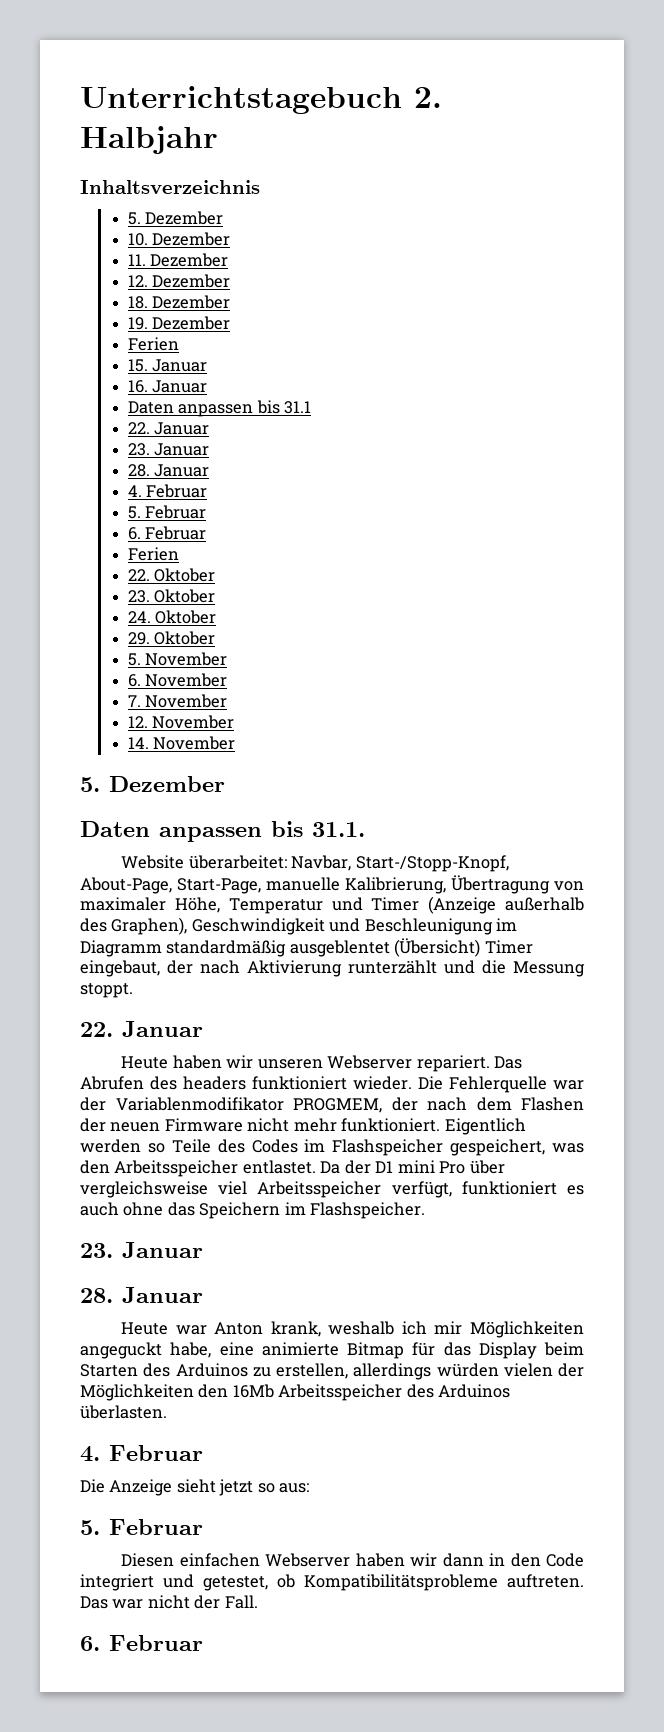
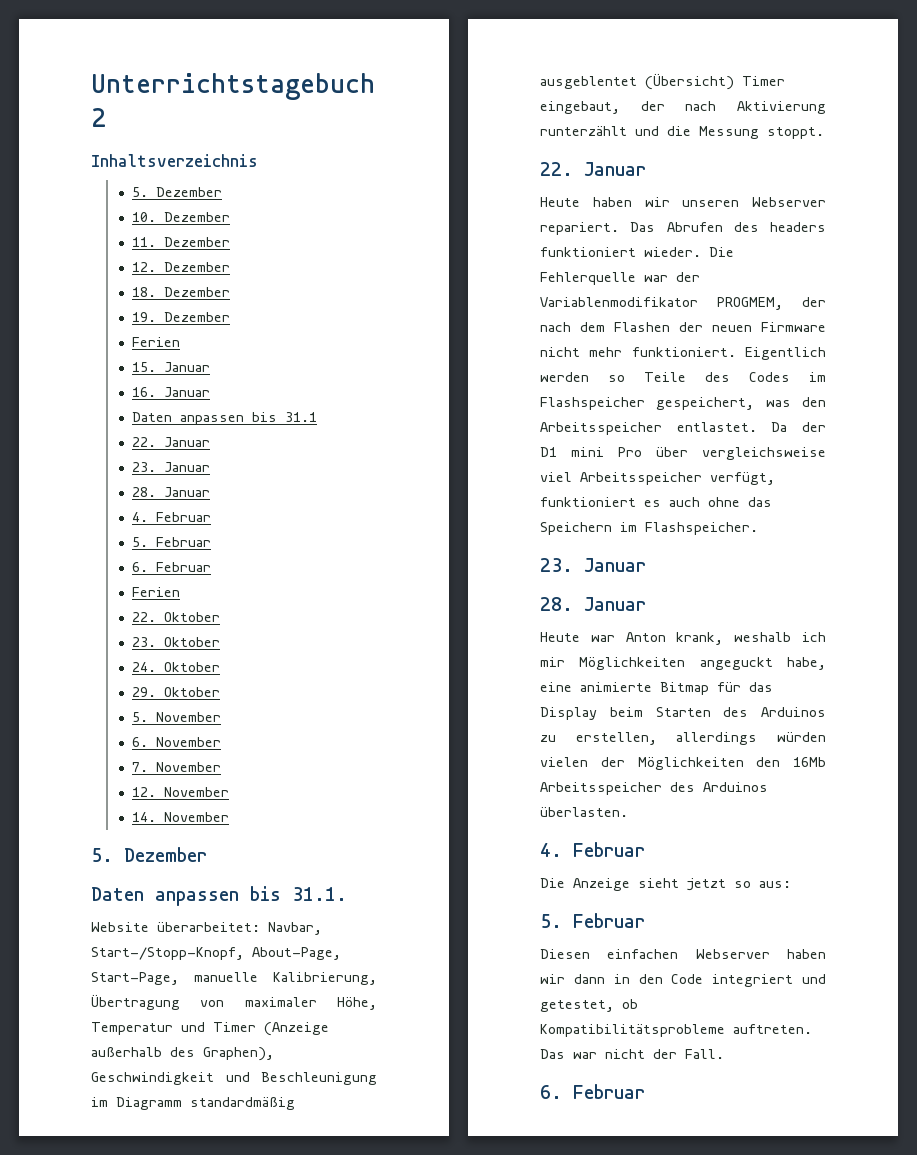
[414,87,442,108] [80,126,218,154] 2. Halbjahr -> [91,108,106,127] 2

